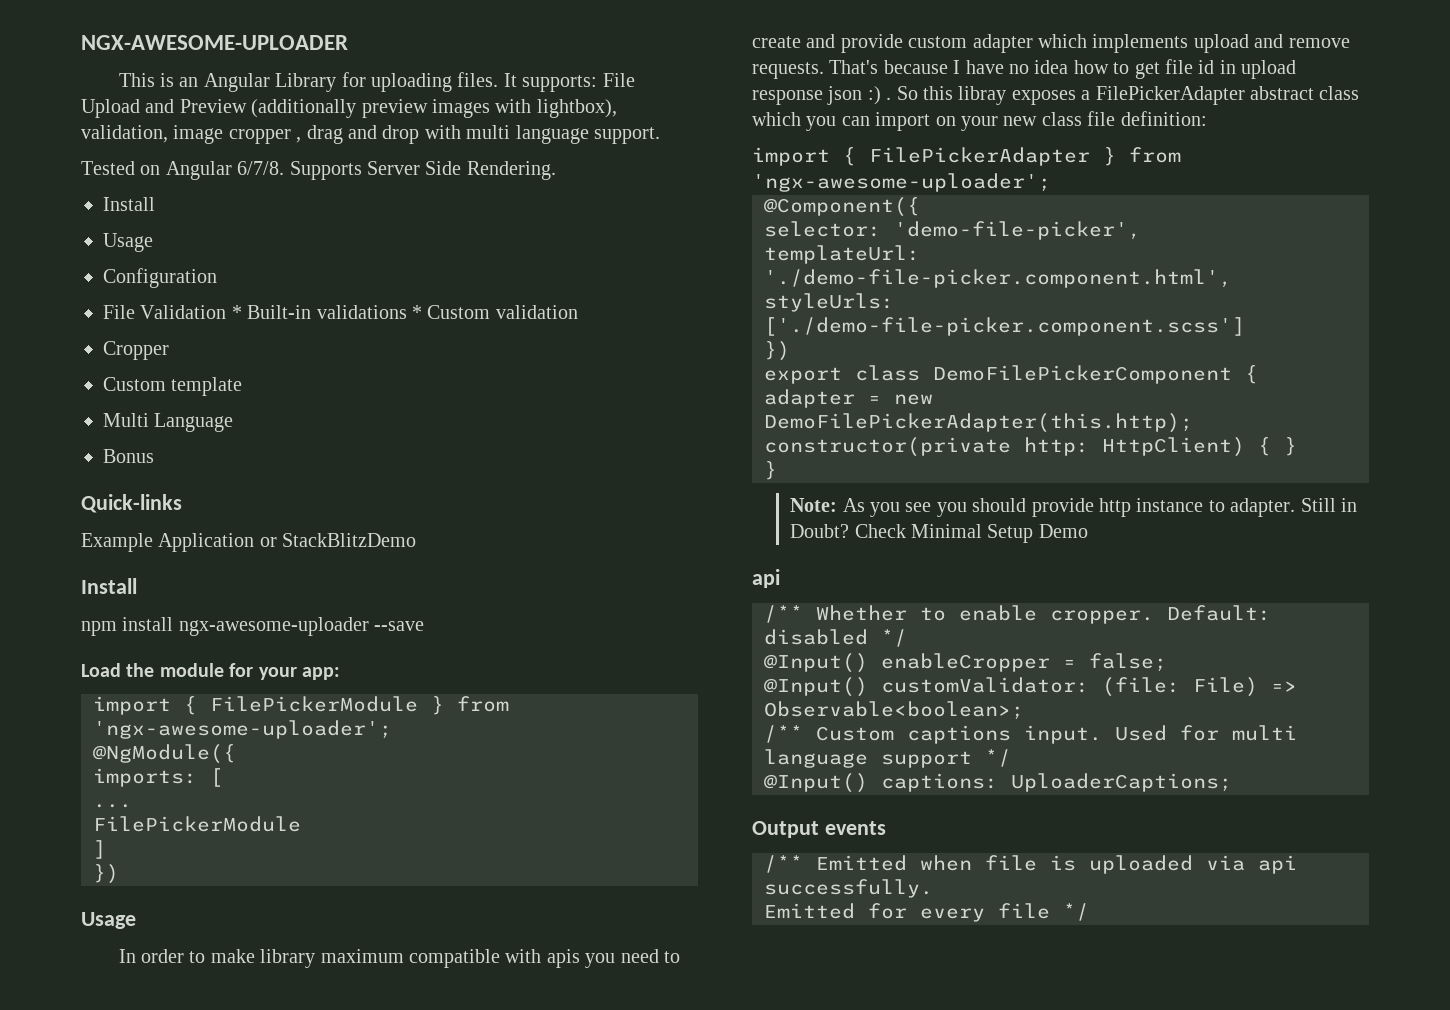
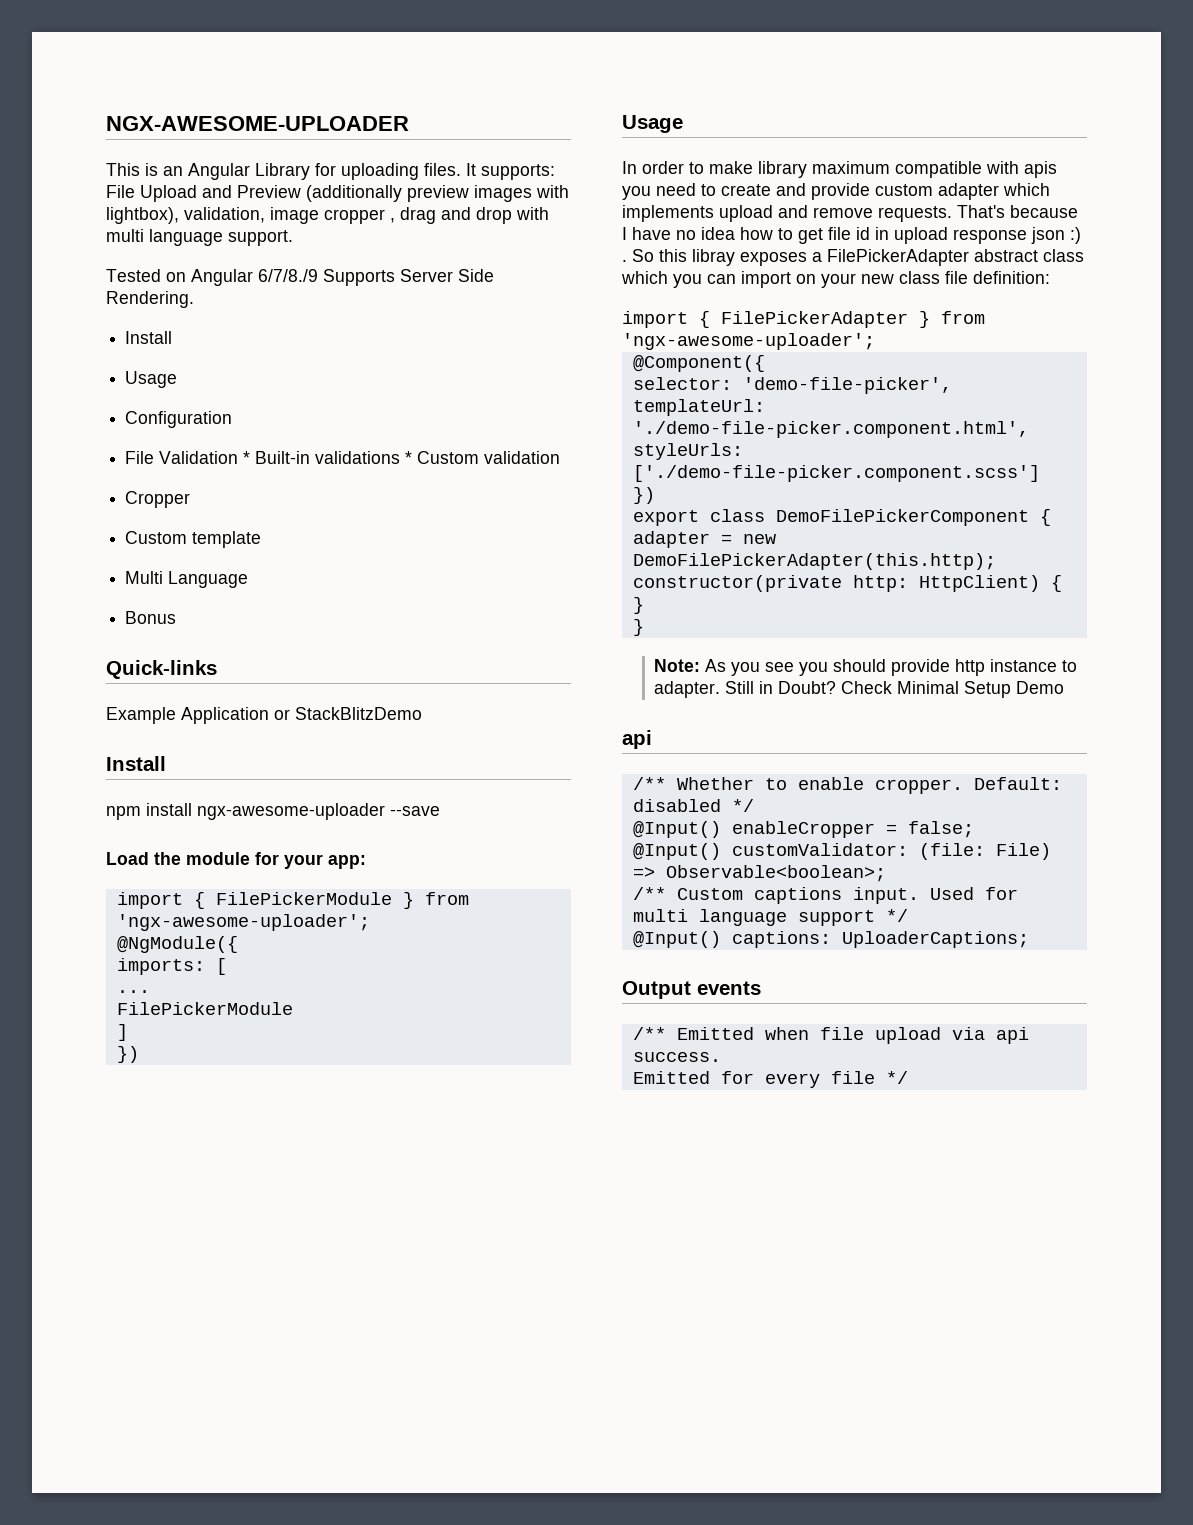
[237,161,285,175] 6/7/8. -> [258,269,318,282] 6/7/8./9
[1050,855,1193,874] is uploaded -> [874,1027,941,1044] upload
[764,879,933,898] successfully. -> [632,1052,721,1062] success.

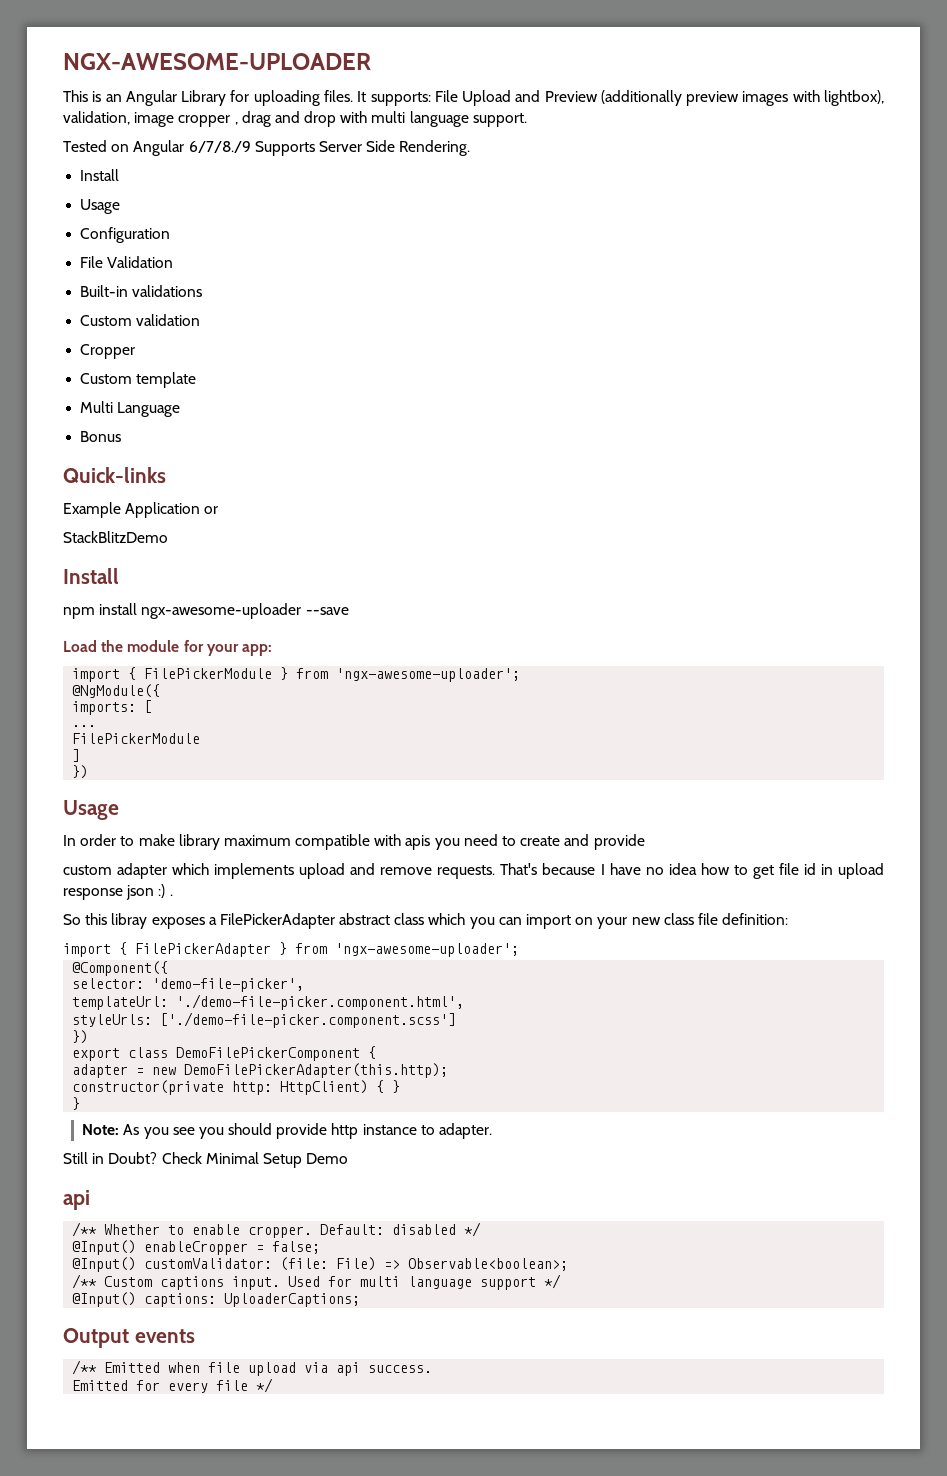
[243,451,251,464] * -> (174, 262) //
[405,451,413,464] * -> (203, 291) //
(290, 714) none -> (219, 510) //
(870, 191) none -> (645, 842) //
(627, 261) none -> (173, 895) //
(721, 689) none -> (493, 1131) //

